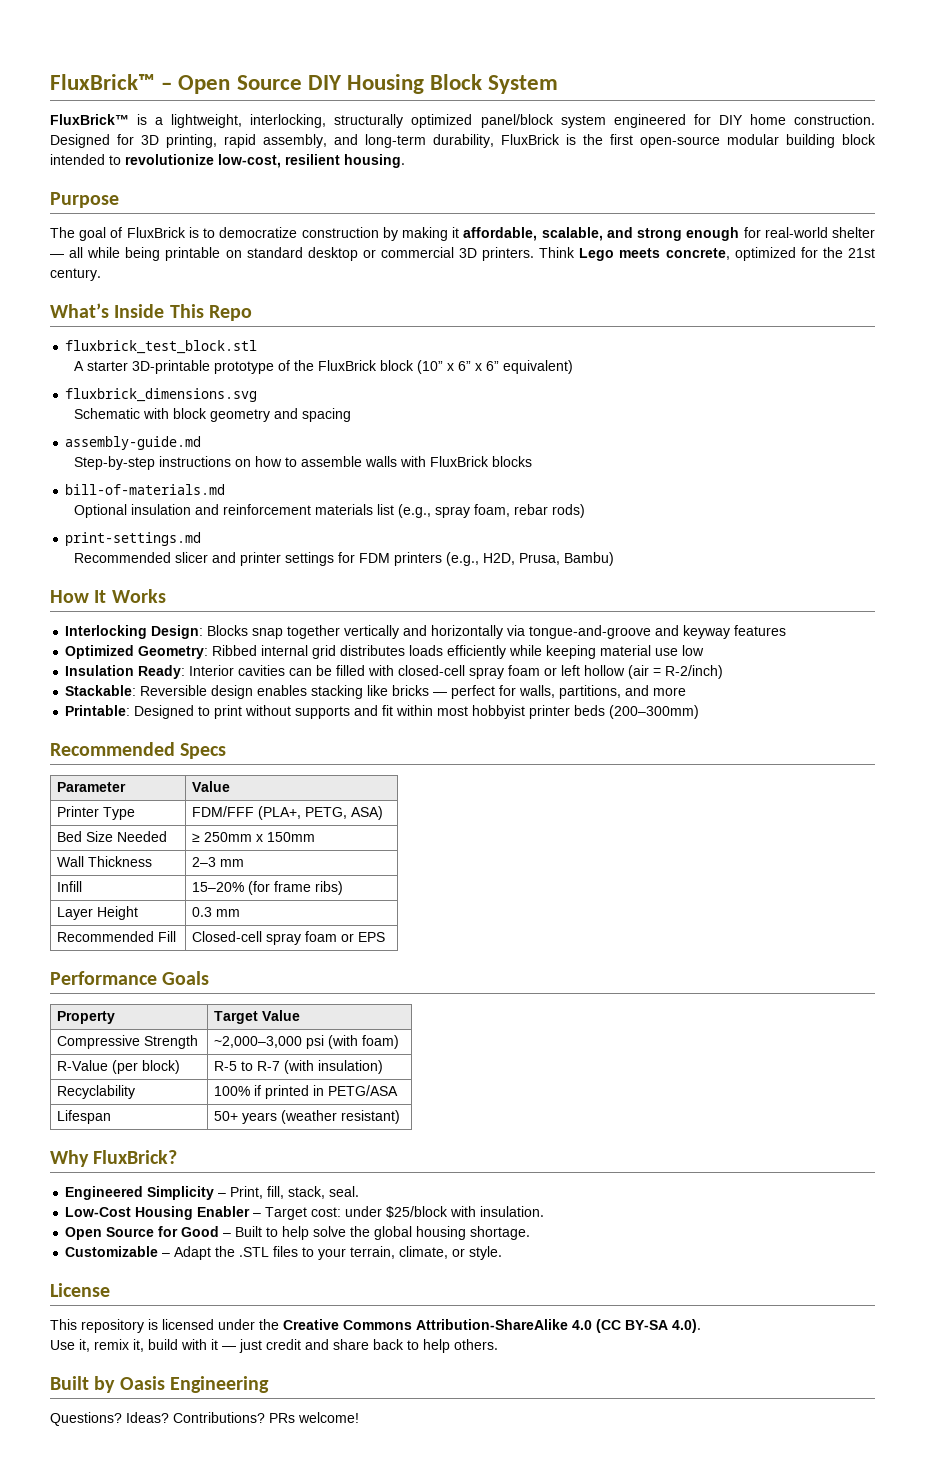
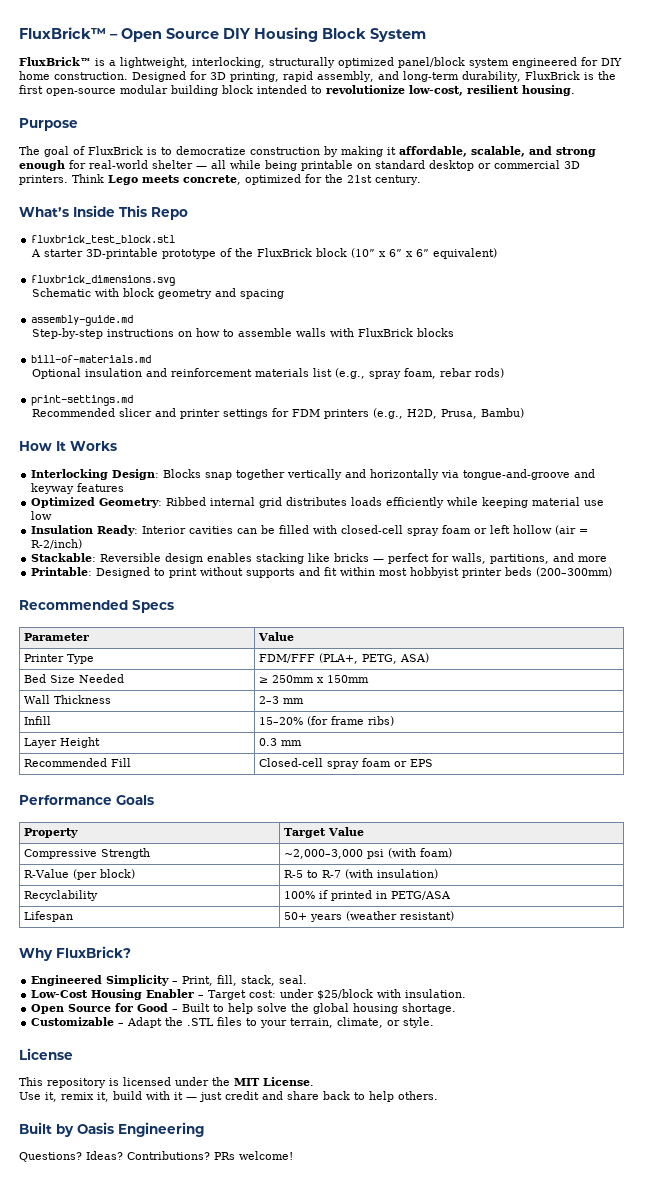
[283,1319,701,1333] Creative Commons Attribution-ShareAlike 4.0 (CC BY-SA 4.0). -> [234,1077,314,1086] MIT License.

